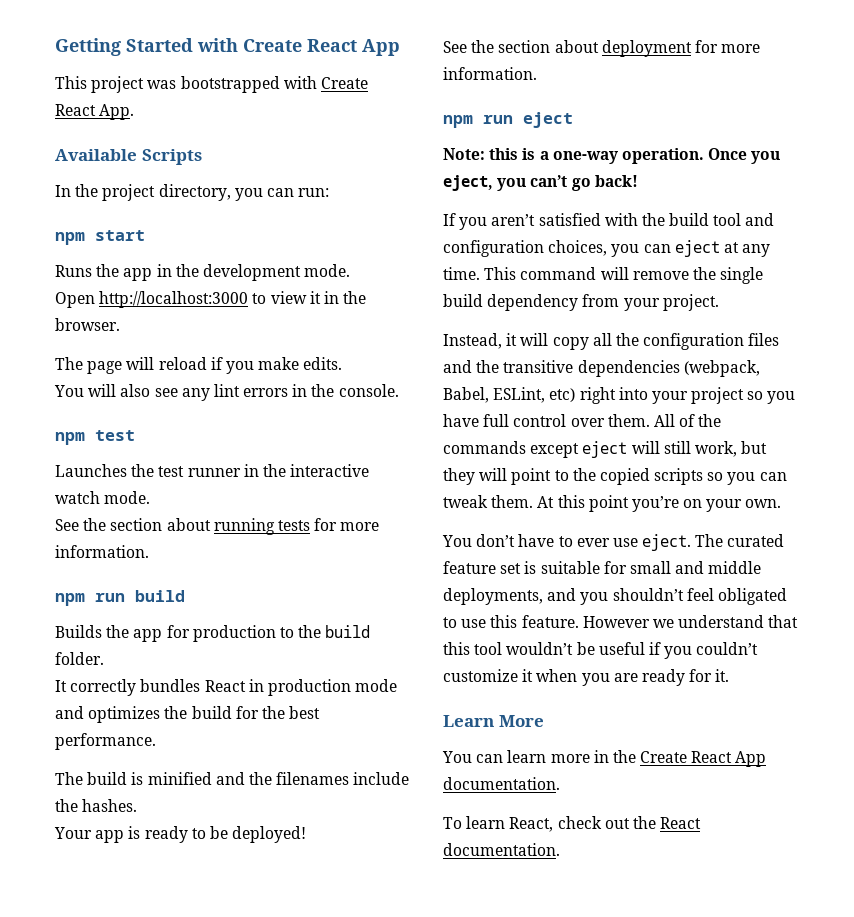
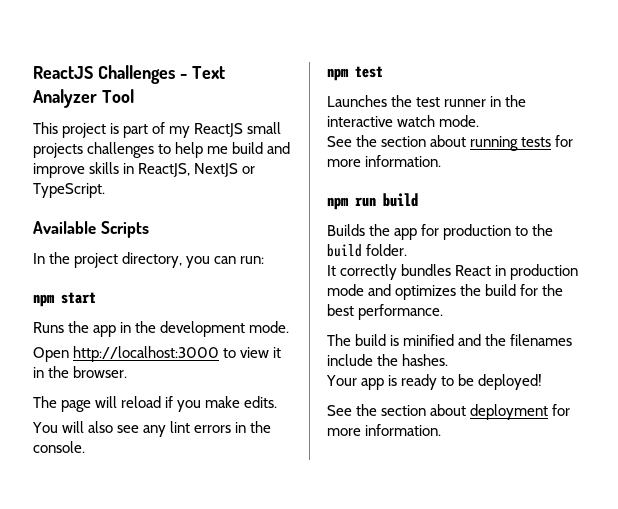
[55,38,400,56] [55,76,368,93] [55,104,135,120] Getting Started with Create React App // This project was bootstrapped with Create React App. -> [33,65,225,84] [33,89,134,108] [33,122,282,138] [33,142,291,158] [33,162,256,178] [33,183,105,198] ReactJS Challenges - Text Analyzer Tool // This project is part of my ReactJS small projects challenges to help me build and improve skills in ReactJS, NextJS or TypeScript.
[443,112,573,128] [443,148,781,164] [443,175,638,191] [443,213,775,230] [443,240,771,257] [443,267,764,284] [443,294,719,311] [443,333,780,350] [443,360,760,377] [443,387,796,404] [443,414,722,427] [443,441,768,458] [443,468,787,485] [443,495,782,512] [442,534,785,551] [443,561,762,574] [443,588,787,605] [443,615,799,628] [443,642,759,659] [443,669,730,686] [443,715,544,727] [442,750,767,767] [443,777,560,790] [443,816,702,832] [443,843,560,856] // npm run eject // Note: this is a one-way operation. Once you eject, you can’t go back! // If you aren’t satisfied with the build tool and configuration choices, you can eject at any time. This command will remove the single build dependency from your project. // Instead, it will copy all the configuration files and the transitive dependencies (webpack, Babel, ESLint, etc) right into your project so you have full control over them. All of the commands except eject will still work, but they will point to the copied scripts so you can tweak them. At this point you’re on your own. // You don’t have to ever use eject. The curated feature set is suitable for small and middle deployments, and you shouldn’t feel obligated to use this feature. However we understand that this tool wouldn’t be useful if you couldn’t customize it when you are ready for it. // Learn More // You can learn more in the Create React App documentation. // To learn React, check out the React documentation. -> (442, 430) none

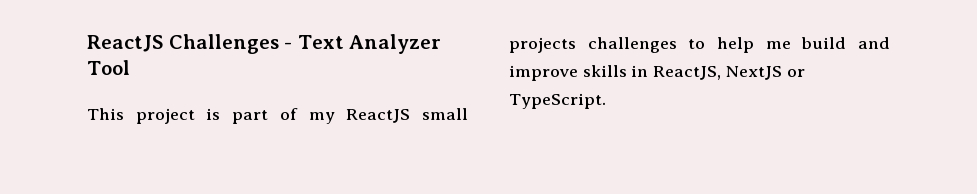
[33,221,149,238] [33,252,265,268] [33,292,96,307] [33,321,290,337] [33,346,282,362] [33,366,128,378] [33,396,278,412] [32,421,272,437] [33,441,85,453] [327,66,383,81] [327,95,527,107] [327,115,480,127] [327,135,574,151] [327,155,442,167] [327,193,418,210] [327,224,554,240] [327,244,408,257] [327,264,579,280] [327,284,564,300] [327,304,444,320] [327,334,573,346] [327,354,449,366] [326,374,543,390] [327,404,571,420] [327,424,442,436] // Available Scripts // In the project directory, you can run: // npm start // Runs the app in the development mode. // Open http://localhost:3000 to view it in the browser. // The page will reload if you make edits. // You will also see any lint errors in the console. // npm test // Launches the test runner in the interactive watch mode. // See the section about running tests for more information. // npm run build // Builds the app for production to the build folder. // It correctly bundles React in production mode and optimizes the build for the best performance. // The build is minified and the filenames include the hashes. // Your app is ready to be deployed! // See the section about deployment for more information. -> (606, 101) none

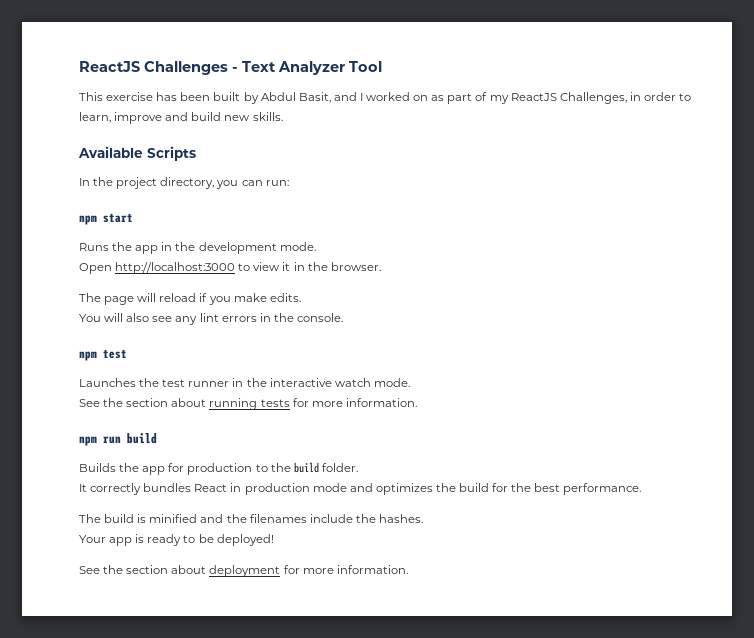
[135,108,469,124] [509,37,890,53] [509,65,805,81] [509,93,606,109] project is part of my ReactJS small projects challenges to help me build and improve skills in ReactJS, NextJS or TypeScript. -> [106,92,692,104] [79,112,283,124] [78,146,196,161] [79,177,289,189] [79,213,133,225] [79,242,316,254] [79,262,381,274] [79,293,301,305] [79,313,343,325] [79,349,127,361] [79,378,410,387] [79,398,417,410] [79,433,157,446] [79,462,358,475] [79,483,642,495] [79,514,423,523] [79,534,274,546] [79,565,408,577] exercise has been built by Abdul Basit, and I worked on as part of my ReactJS Challenges, in order to learn, improve and build new skills. // Available Scripts // In the project directory, you can run: // npm start // Runs the app in the development mode. // Open http://localhost:3000 to view it in the browser. // The page will reload if you make edits. // You will also see any lint errors in the console. // npm test // Launches the test runner in the interactive watch mode. // See the section about running tests for more information. // npm run build // Builds the app for production to the build folder. // It correctly bundles React in production mode and optimizes the build for the best performance. // The build is minified and the filenames include the hashes. // Your app is ready to be deployed! // See the section about deployment for more information.

